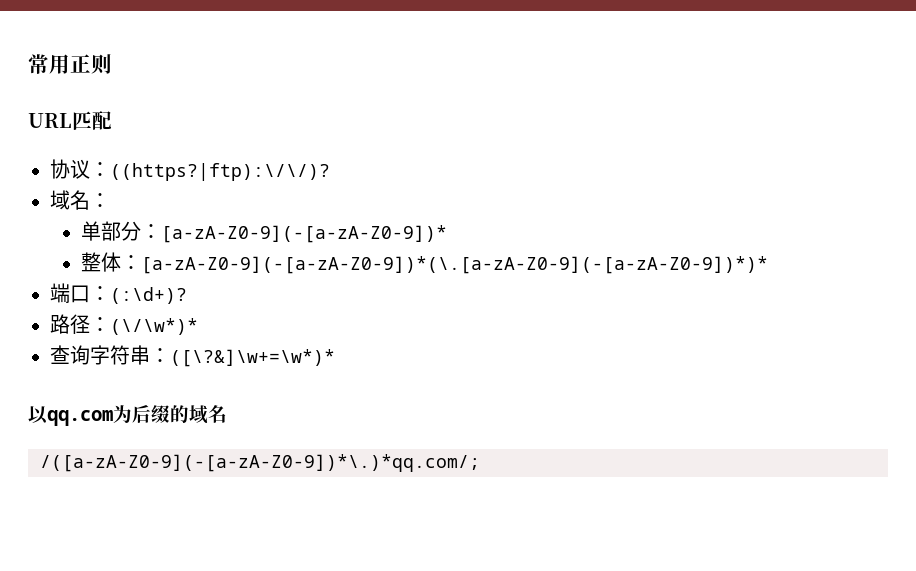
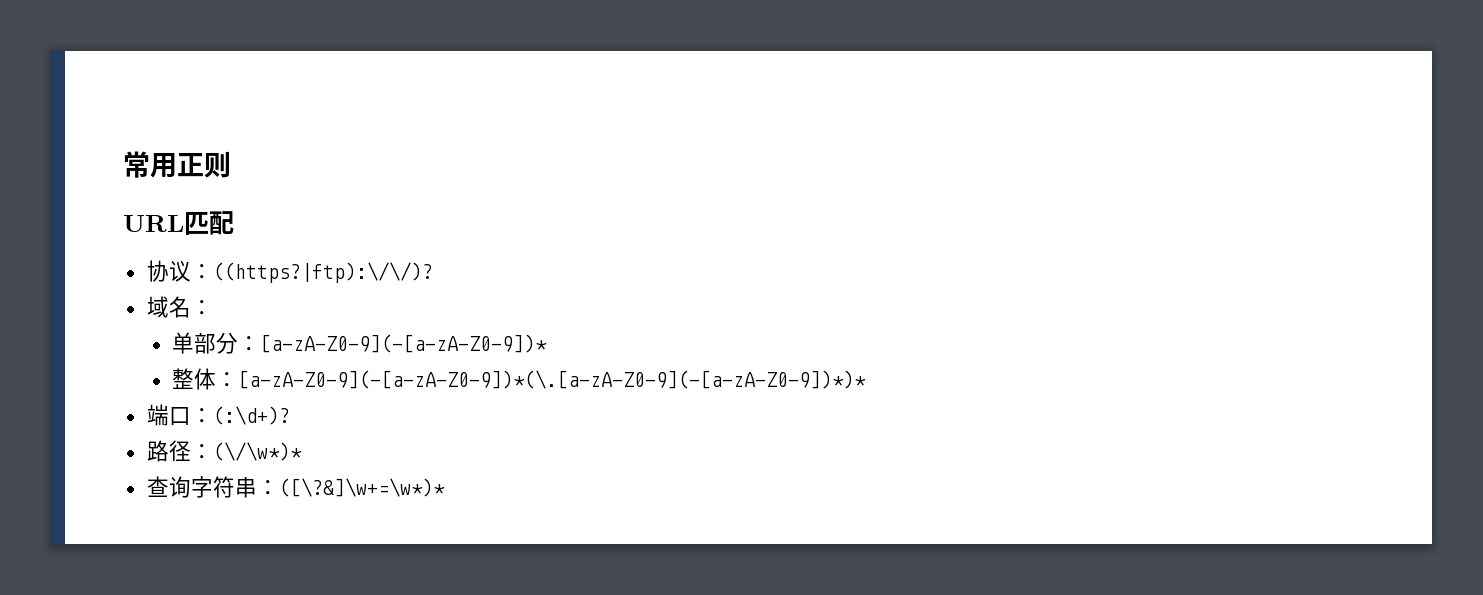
[28,405,227,426] [40,454,480,472] // 以qq.com为后缀的域名 // /([a-zA-Z0-9](-[a-zA-Z0-9])*\.)*qq.com/; -> (445, 487) none

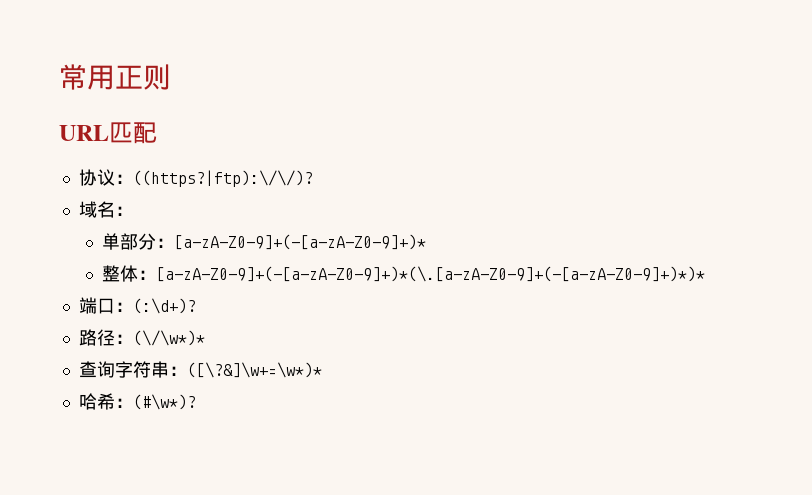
[260,334,548,353] [a-zA-Z0-9](-[a-zA-Z0-9])* -> [173,234,426,250] [a-zA-Z0-9]+(-[a-zA-Z0-9]+)*
[238,370,867,389] [a-zA-Z0-9](-[a-zA-Z0-9])*(\.[a-zA-Z0-9](-[a-zA-Z0-9])*)* -> [155,266,705,282] [a-zA-Z0-9]+(-[a-zA-Z0-9]+)*(\.[a-zA-Z0-9]+(-[a-zA-Z0-9]+)*)*
(445, 487) none -> [78,393,196,410] // 哈希：(#\w*)?

